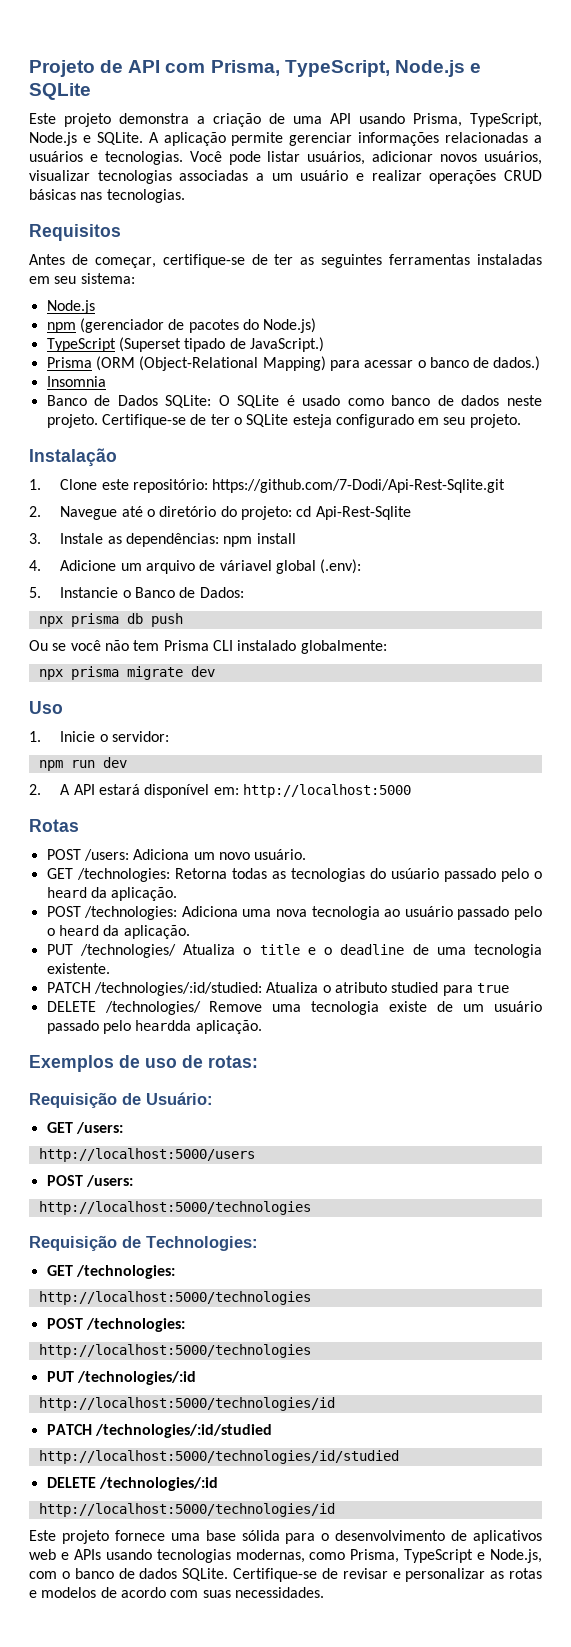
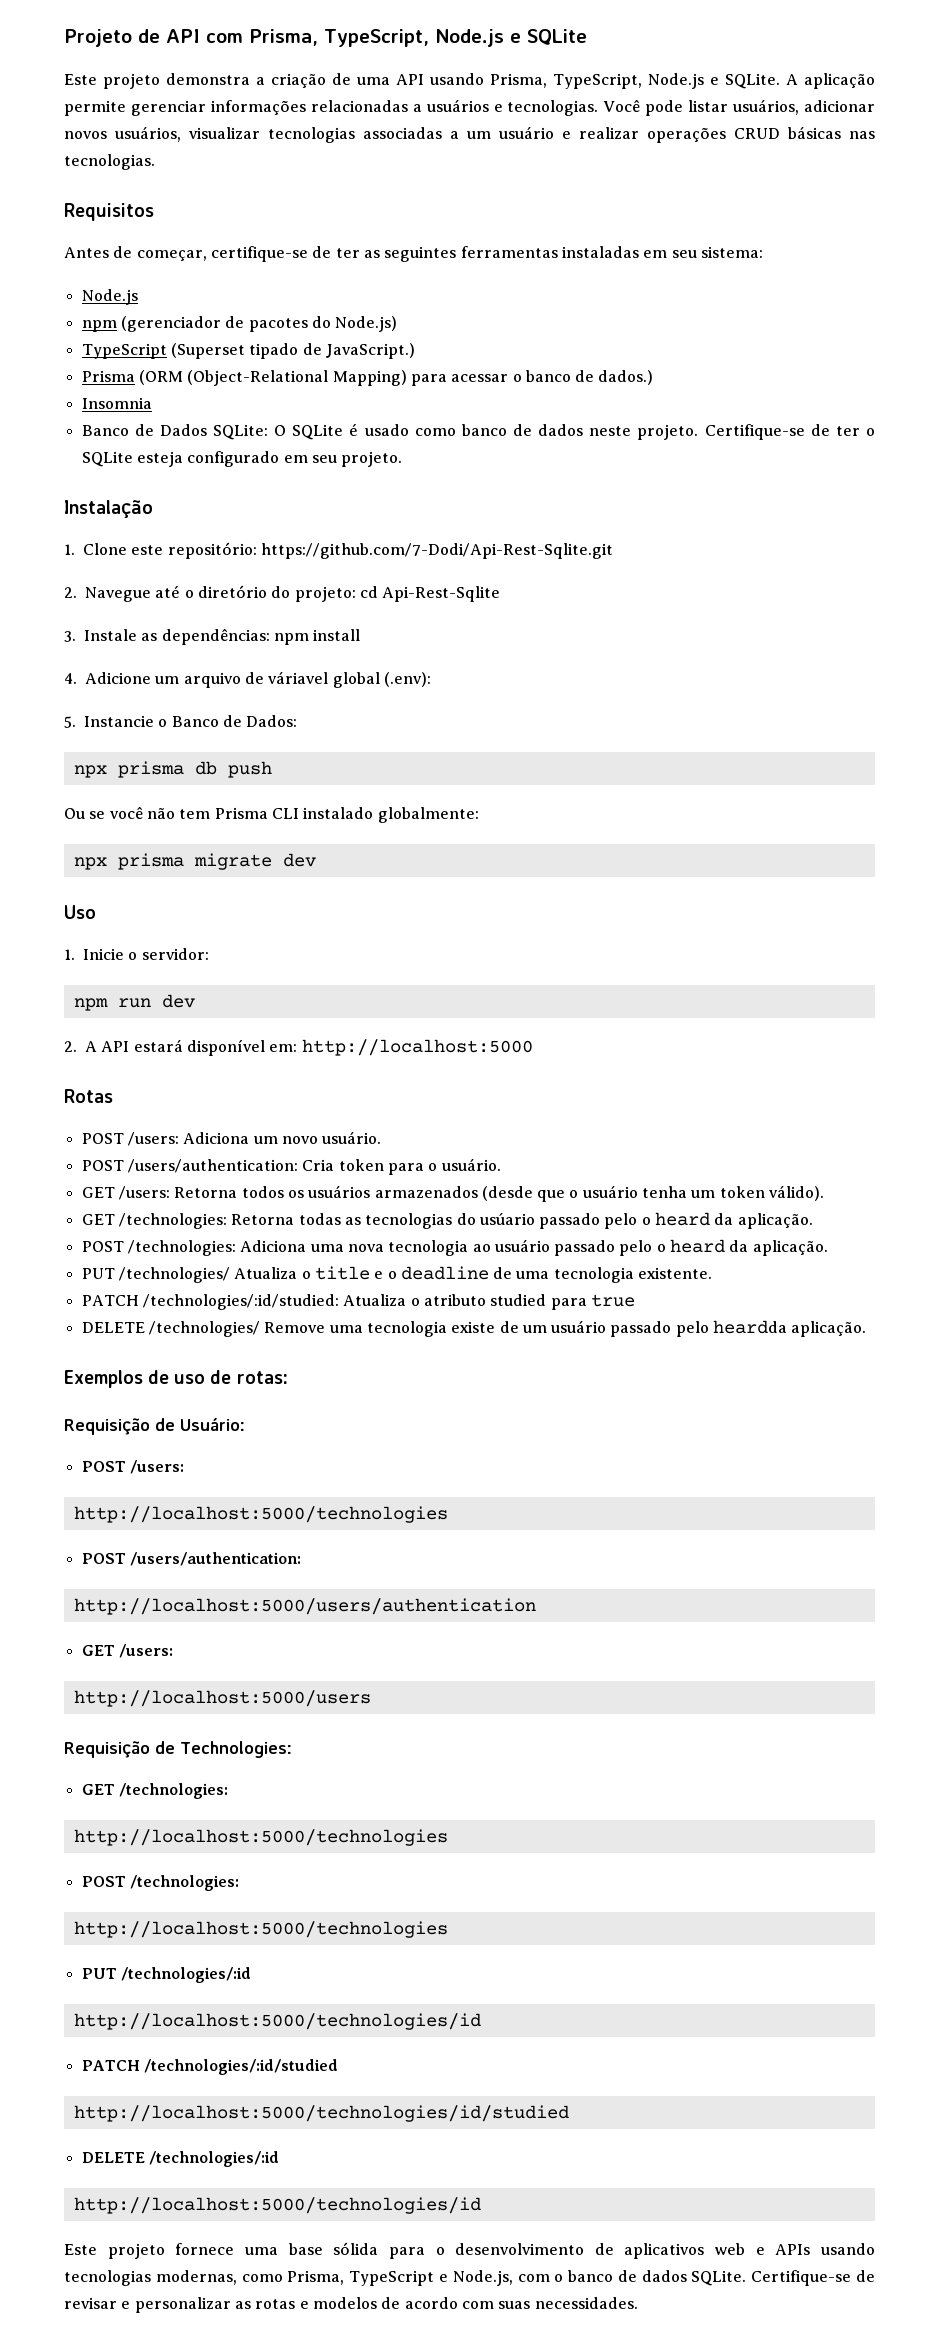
(307, 854) none -> [81,1158,501,1175] [81,1185,825,1202] // POST /users/authentication: Cria token para o usuário. // GET /users: Retorna todos os usuários armazenados (desde que o usuário tenha um token válido).
(213, 1098) none -> [81,1460,184,1474] [73,1506,448,1523] [81,1552,301,1566] [73,1598,536,1615] // POST /users: // http://localhost:5000/technologies // POST /users/authentication: // http://localhost:5000/users/authentication
[46,1175,133,1187] [38,1201,311,1215] // POST /users: // http://localhost:5000/technologies -> (371, 1698) none

